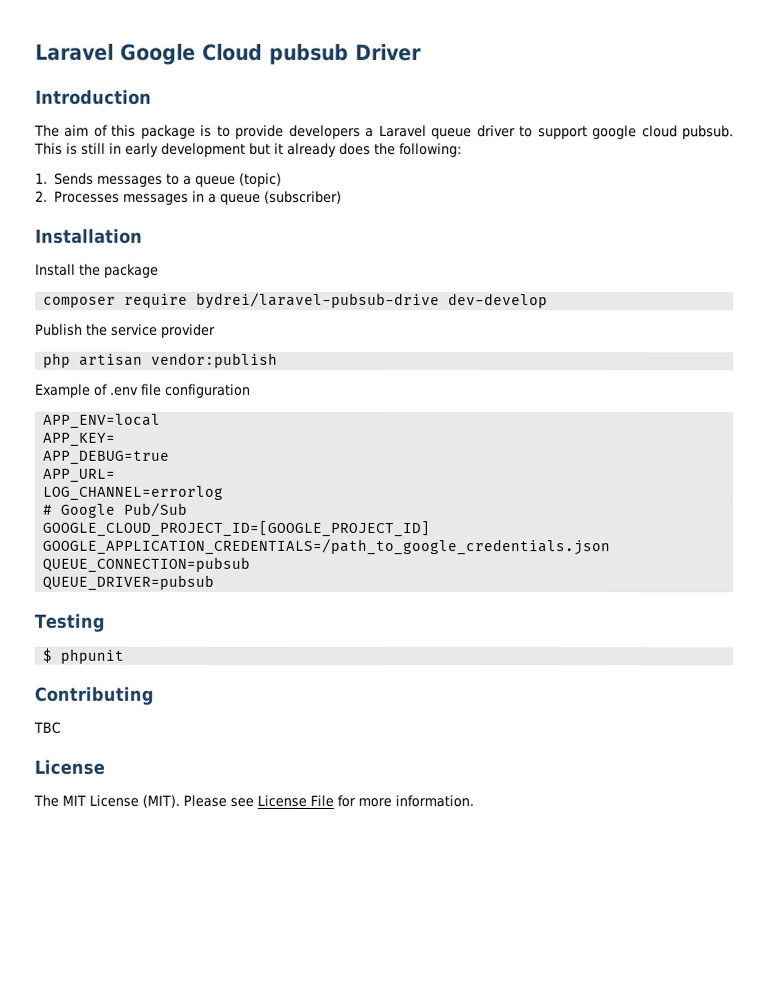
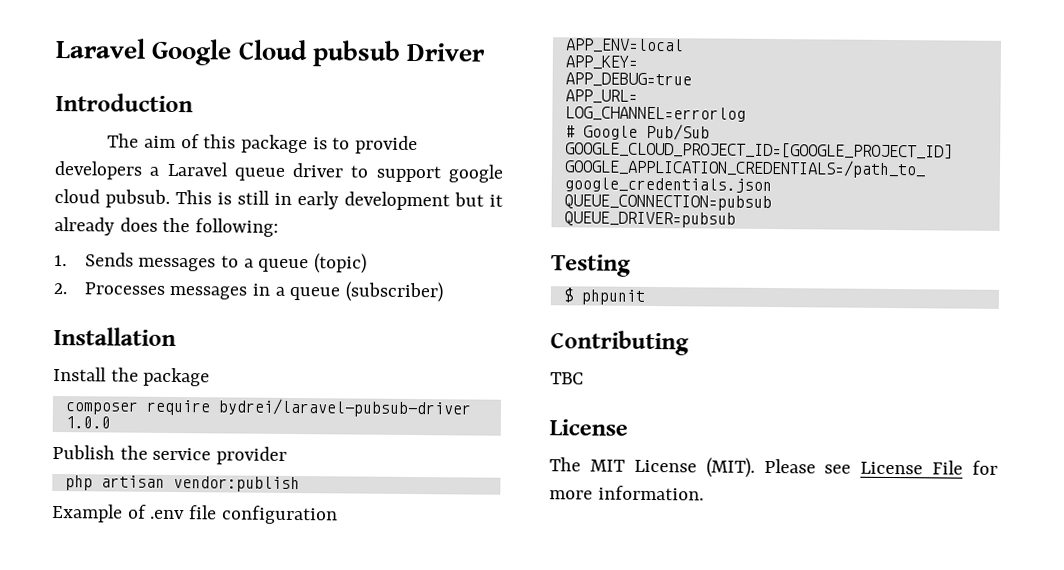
[196,292,549,310] bydrei/laravel-pubsub-drive dev-develop -> [217,398,472,418] [64,416,111,429] bydrei/laravel-pubsub-driver 1.0.0

